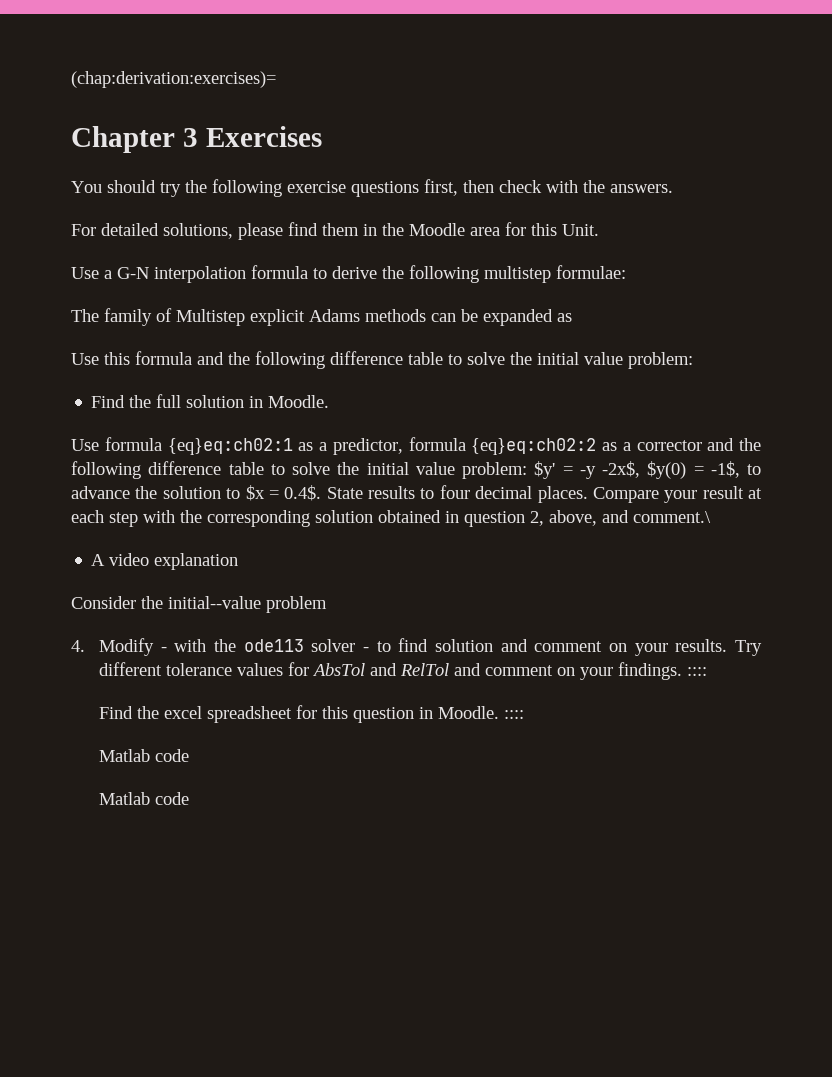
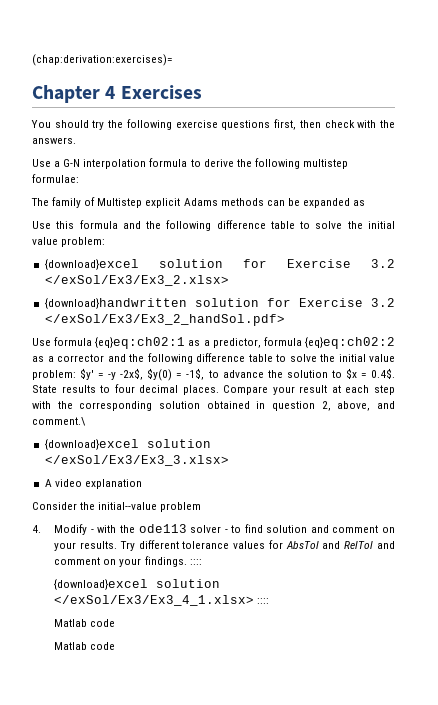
[182,128,198,147] 3 -> [105,86,116,99] 4
[71,222,599,240] // For detailed solutions, please find them in the Moodle area for this Unit. -> (76, 140) none
[91,394,330,408] Find the full solution in Moodle. -> [44,259,395,270] [44,275,229,286] [44,298,395,309] [44,314,285,326] {download}excel solution for Exercise 3.2 </exSol/Ex3/Ex3_2.xlsx> // {download}handwritten solution for Exercise 3.2 </exSol/Ex3/Ex3_2_handSol.pdf>
(711, 517) none -> [44,439,211,450] [44,455,229,466] // {download}excel solution </exSol/Ex3/Ex3_3.xlsx>
[98,705,499,723] Find the excel spreadsheet for this question in Moodle. -> [54,579,221,590] [54,595,255,606] {download}excel solution </exSol/Ex3/Ex3_4_1.xlsx>

